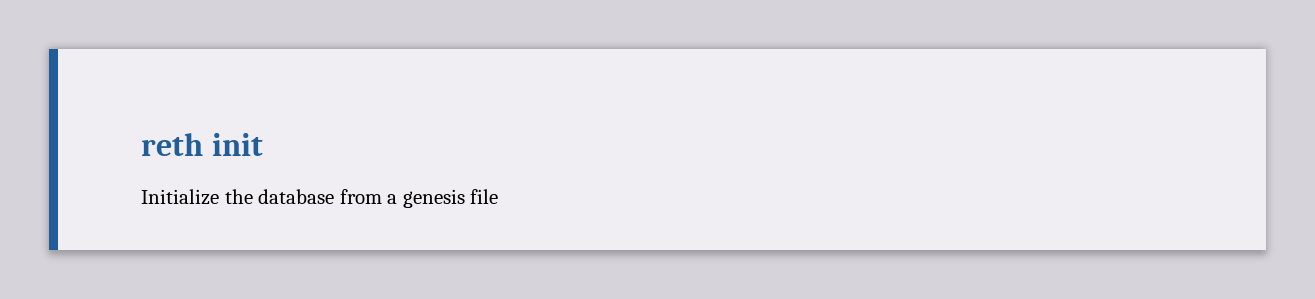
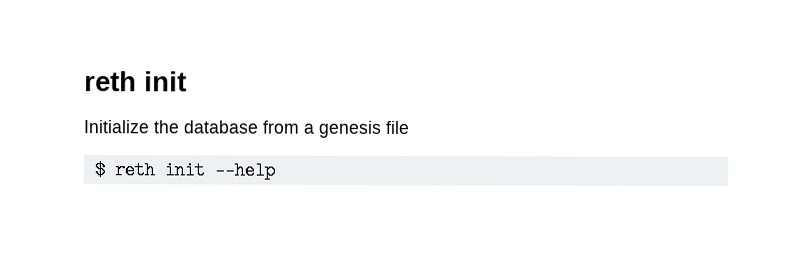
(499, 196) none -> [93,161,275,180] // $ reth init --help

